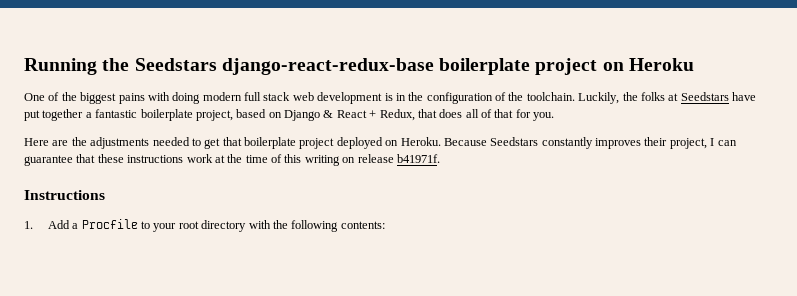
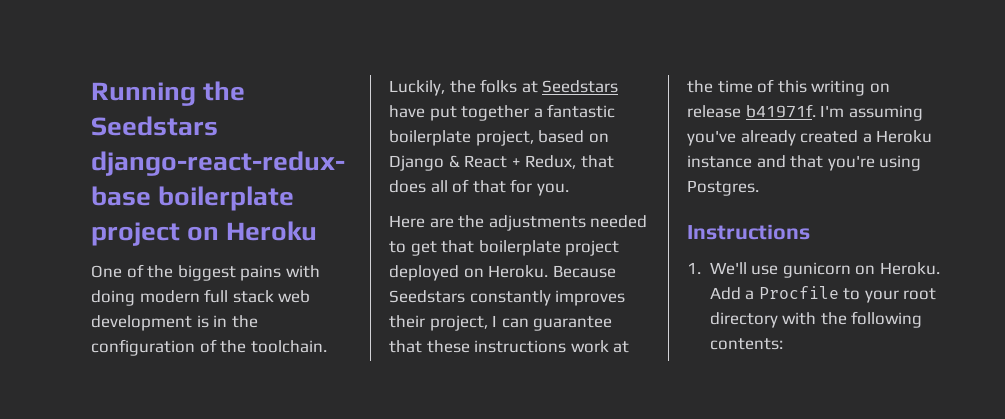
[24,190,105,200] [24,221,33,229] // Instructions // 1. -> [820,105,923,121] [687,130,933,146] [687,155,922,171] [687,180,759,196] [687,224,810,240] [687,262,940,278] I'm assuming you've already created a Heroku instance and that you're using Postgres. // Instructions // 1. We'll use gunicorn on Heroku.

